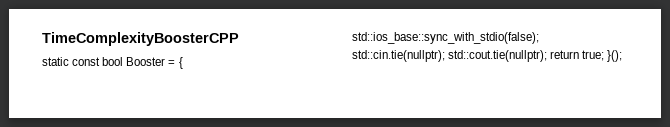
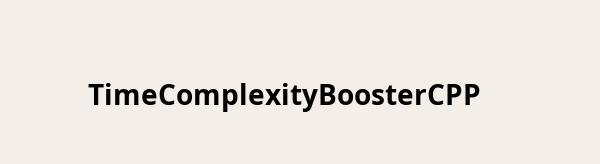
[42,57,183,69] [352,32,539,44] [352,50,623,62] // static const bool Booster = { std::ios_base::sync_with_stdio(false); std::cin.tie(nullptr); std::cout.tie(nullptr); return true; }(); -> (481, 97) none

